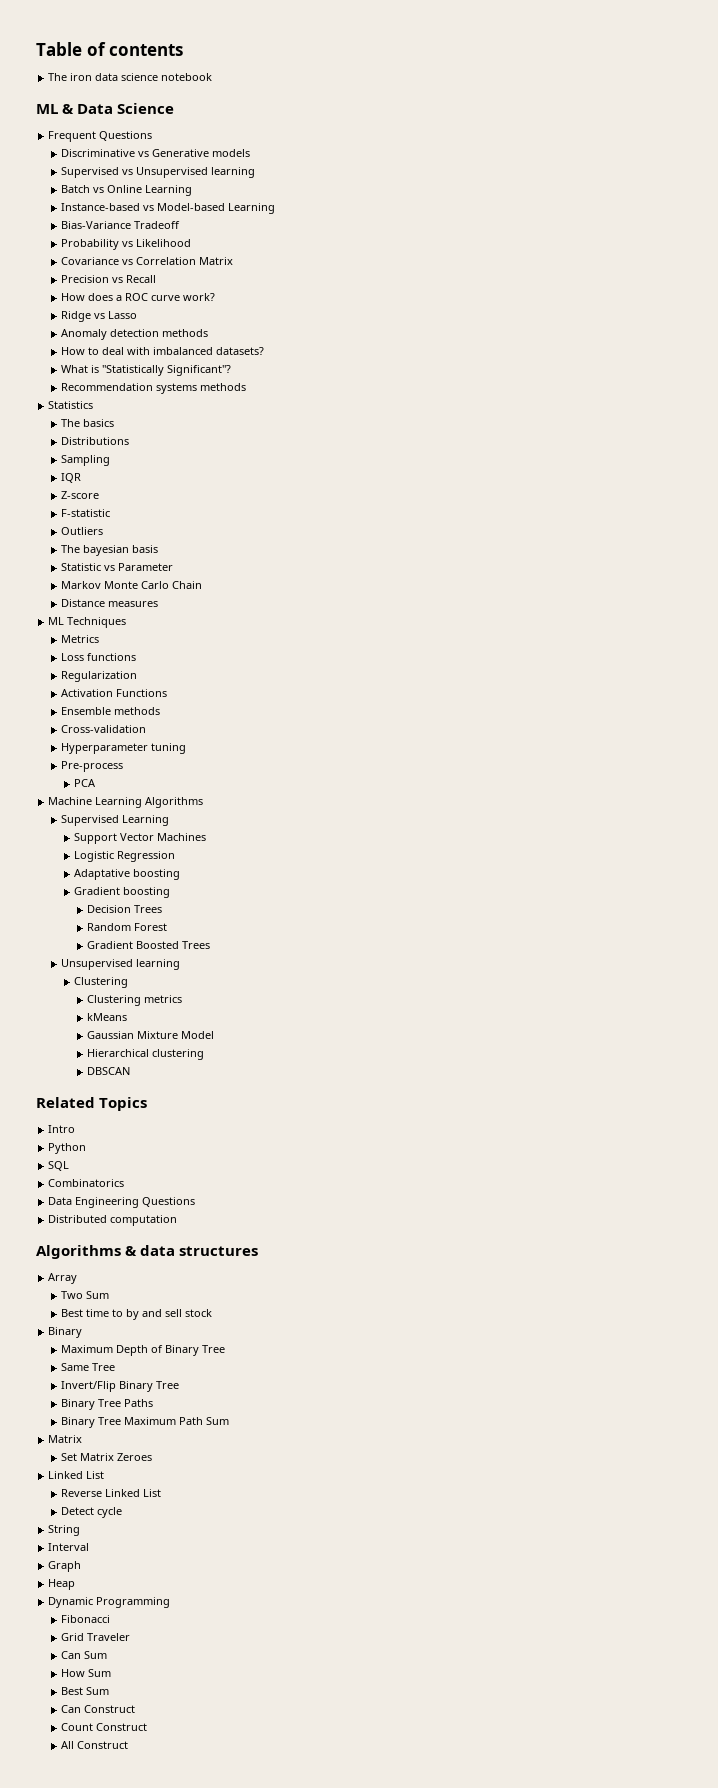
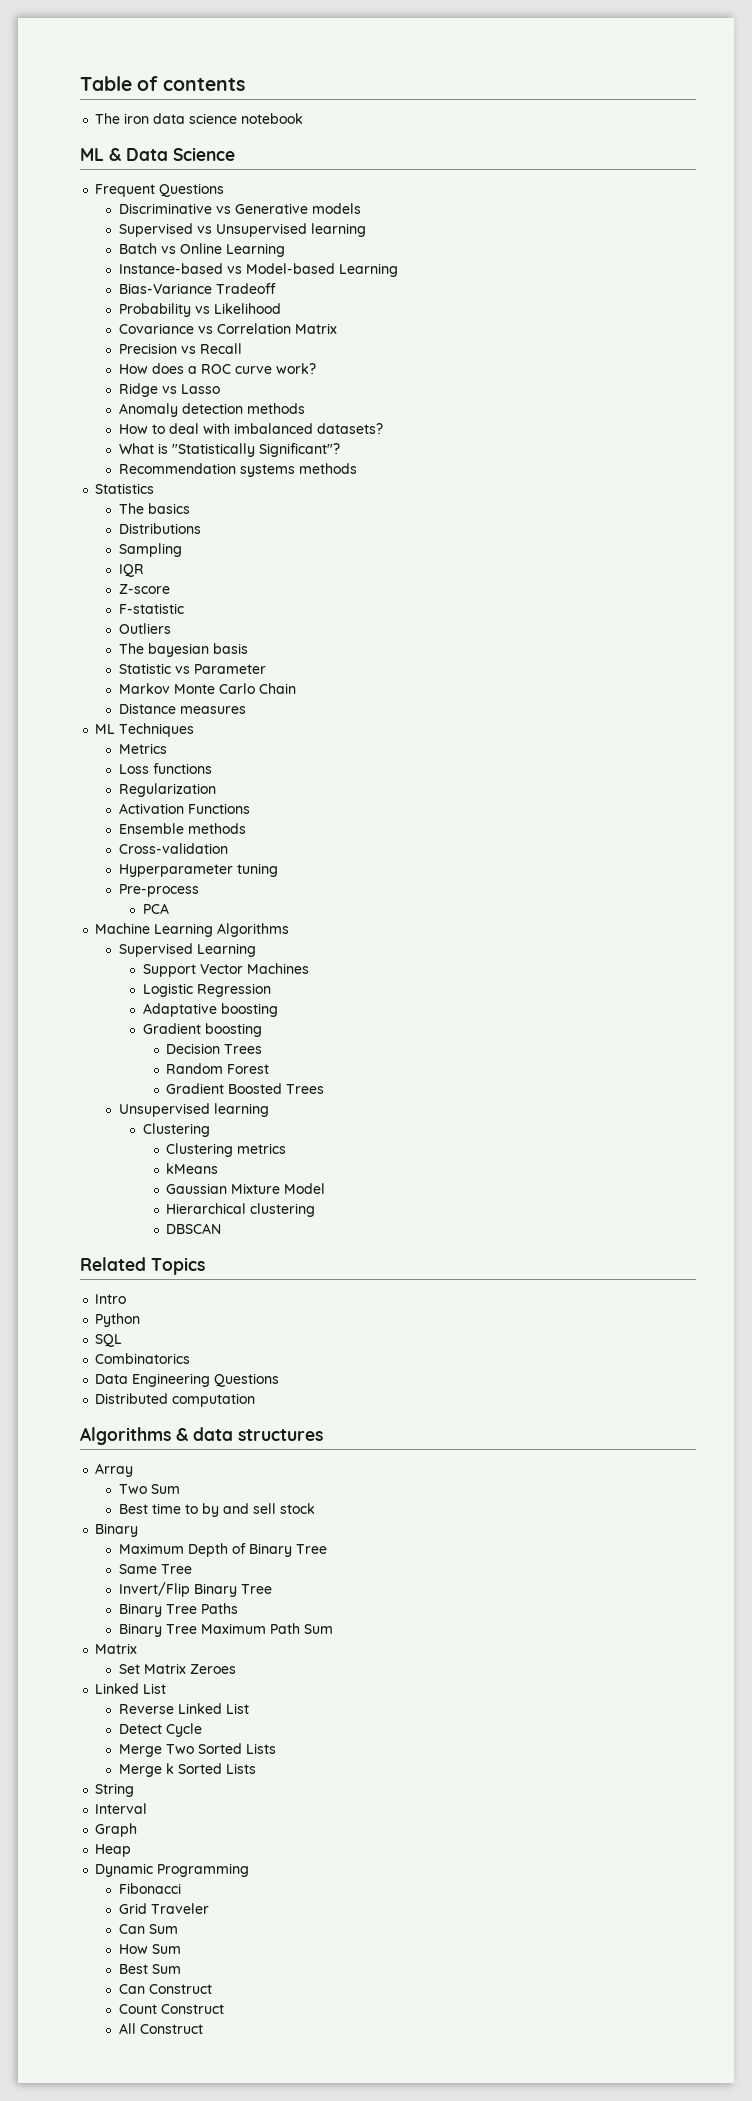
[97,1507,123,1518] cycle -> [165,1723,202,1737] [118,1743,276,1757] [118,1763,256,1777] Cycle // Merge Two Sorted Lists // Merge k Sorted Lists

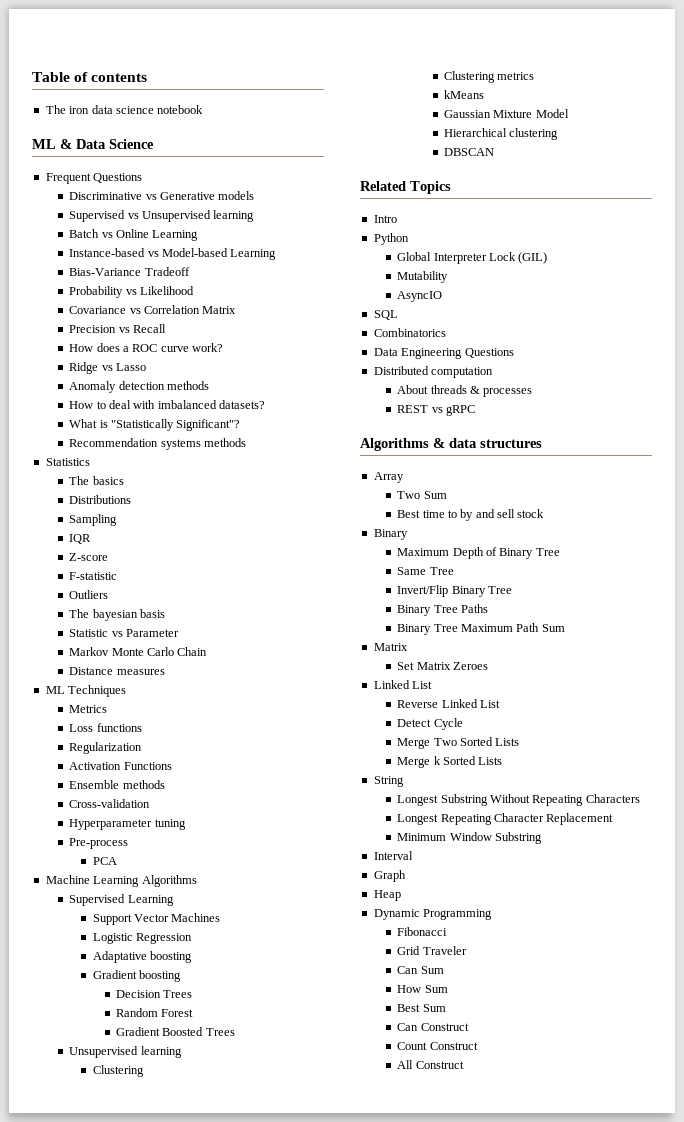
(141, 1320) none -> [397,252,548,264] [397,271,449,283] [397,291,443,302] // Global Interpreter Lock (GIL) // Mutability // AsyncIO
(256, 1400) none -> [397,385,533,397] [397,405,475,416] // About threads & processes // REST vs gRPC
(135, 1790) none -> [397,794,640,806] [397,813,614,825] [397,832,542,844] // Longest Substring Without Repeating Characters // Longest Repeating Character Replacement // Minimum Window Substring

